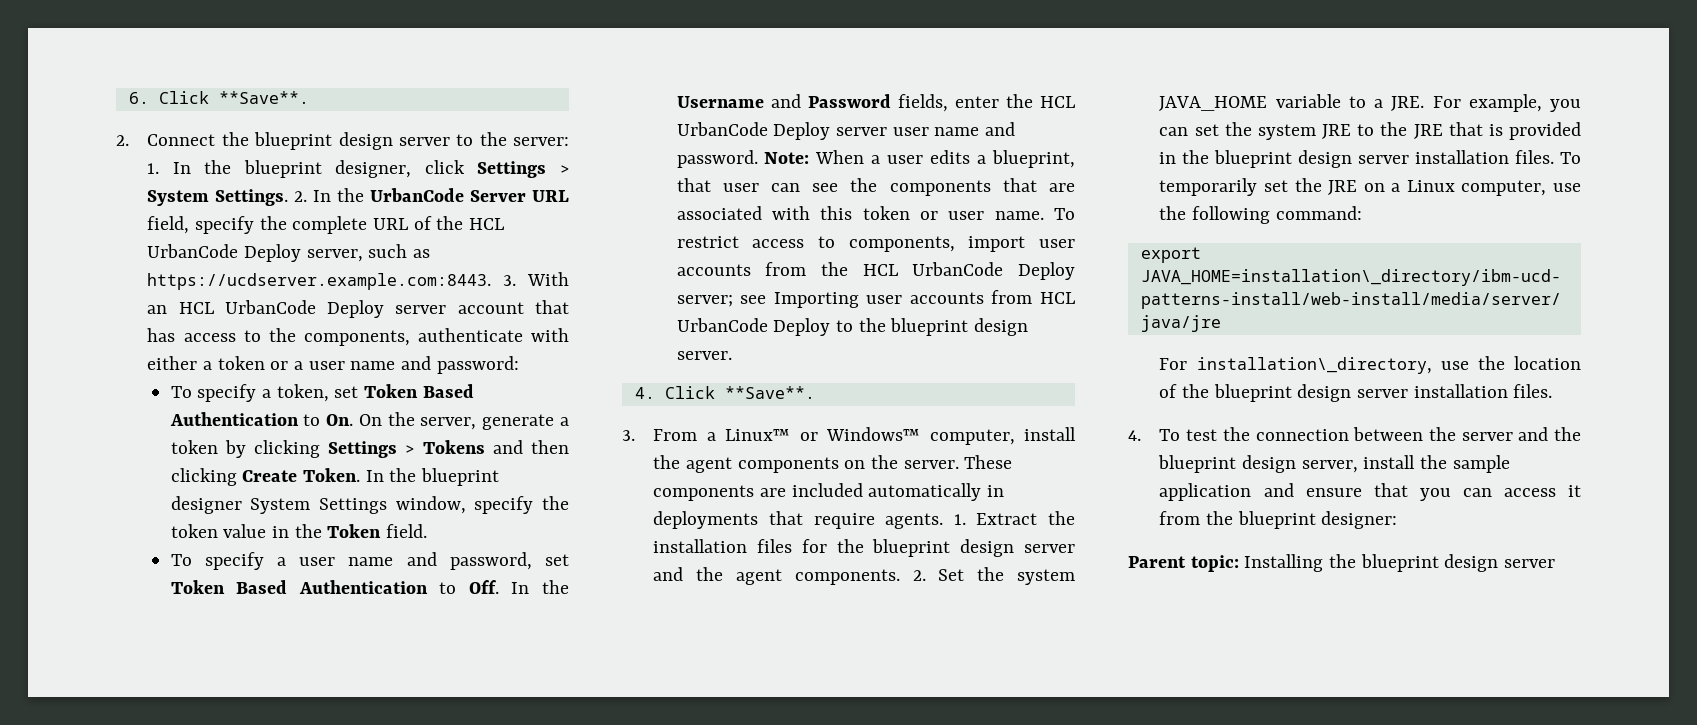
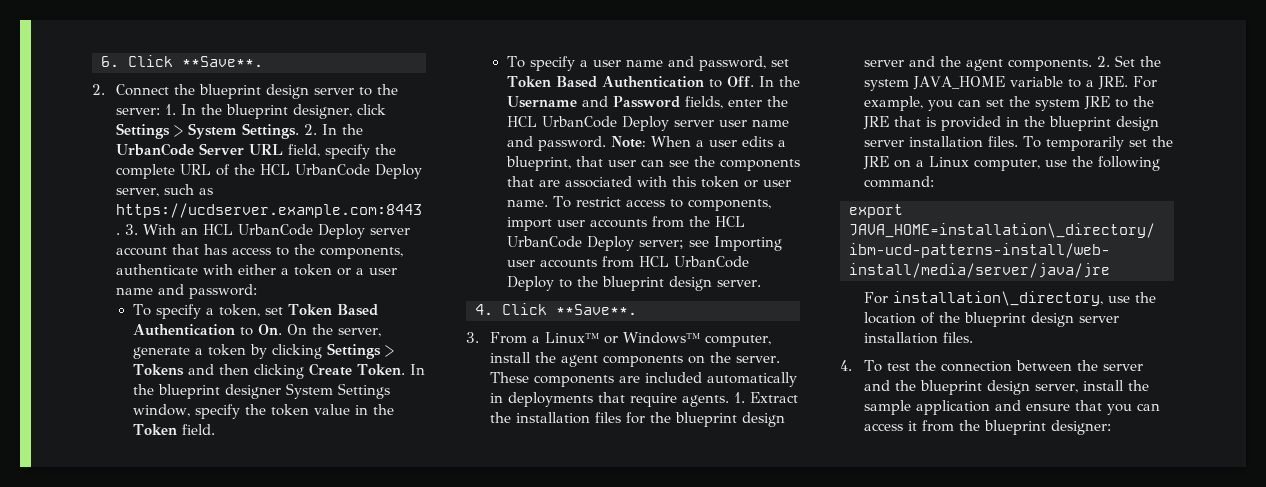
[1128,554,1556,572] // Parent topic: Installing the blueprint design server -> (1112, 427) none

